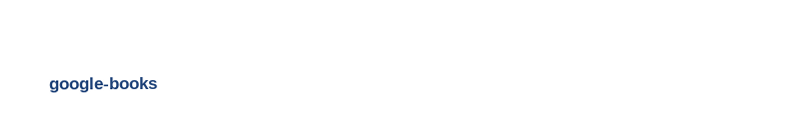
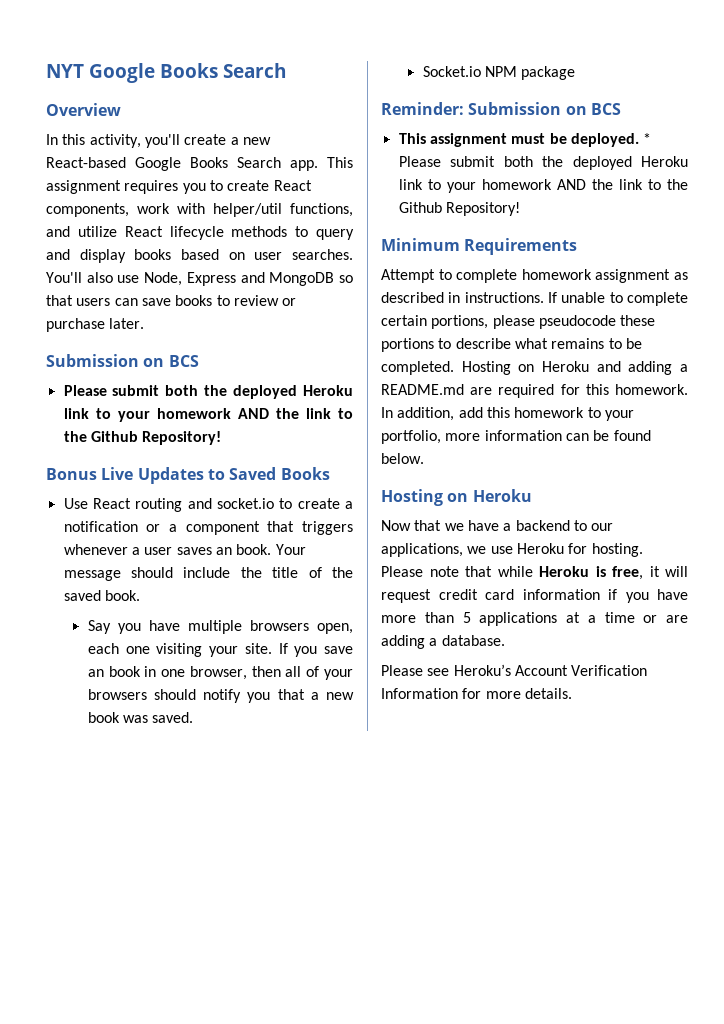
[49,77,158,93] google-books -> [46,63,286,83] [46,103,121,116] [46,134,271,148] [46,157,353,171] [46,180,312,194] [46,203,353,217] [46,226,354,240] [46,249,353,263] [46,272,354,286] [46,295,297,306] [46,318,145,332] [46,354,199,367] [63,385,353,399] [63,408,353,422] [63,431,222,445] [46,467,330,484] [63,498,353,512] [63,521,353,535] [63,544,306,555] [63,567,353,581] [63,590,140,601] [87,620,353,634] [87,643,354,657] [87,666,353,680] [87,689,355,703] [87,712,194,723] [422,66,576,80] [381,102,621,115] [398,133,652,147] [398,156,688,170] [398,179,688,193] [398,202,520,216] [381,238,578,255] [381,269,688,283] [381,292,688,306] [381,315,656,329] [381,338,642,352] [381,361,688,375] [381,384,688,398] [381,407,634,421] [381,430,651,444] [381,453,424,464] [381,489,532,506] [381,520,614,531] [381,543,643,557] [381,566,688,580] [381,589,688,603] [381,612,688,626] [381,635,505,649] [381,664,648,676] [381,688,572,699] NYT Google Books Search // Overview // In this activity, you'll create a new React-based Google Books Search app. This assignment requires you to create React components, work with helper/util functions, and utilize React lifecycle methods to query and display books based on user searches. You'll also use Node, Express and MongoDB so that users can save books to review or purchase later. // Submission on BCS // Please submit both the deployed Heroku link to your homework AND the link to the Github Repository! // Bonus Live Updates to Saved Books // Use React routing and socket.io to create a notification or a component that triggers whenever a user saves an book. Your message should include the title of the saved book. // Say you have multiple browsers open, each one visiting your site. If you save an book in one browser, then all of your browsers should notify you that a new book was saved. // Socket.io NPM package // Reminder: Submission on BCS // This assignment must be deployed. * Please submit both the deployed Heroku link to your homework AND the link to the Github Repository! // Minimum Requirements // Attempt to complete homework assignment as described in instructions. If unable to complete certain portions, please pseudocode these portions to describe what remains to be completed. Hosting on Heroku and adding a README.md are required for this homework. In addition, add this homework to your portfolio, more information can be found below. // Hosting on Heroku // Now that we have a backend to our applications, we use Heroku for hosting. Please note that while Heroku is free, it will request credit card information if you have more than 5 applications at a time or are adding a database. // Please see Heroku’s Account Verification Information for more details.

